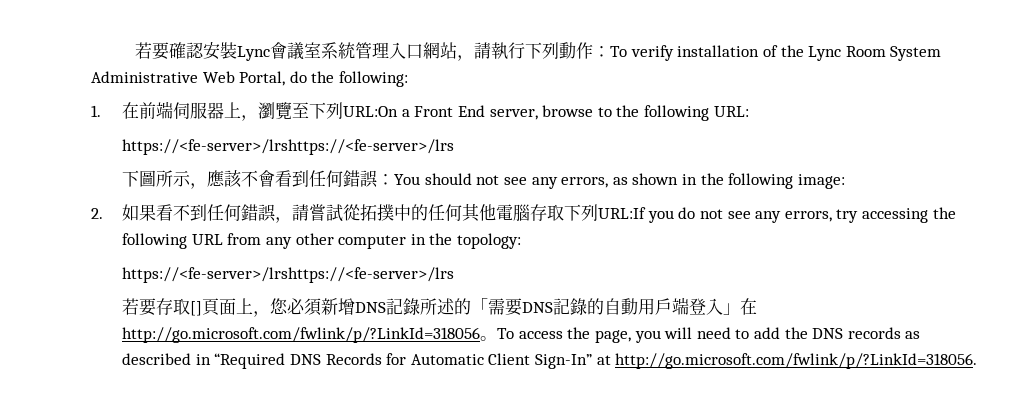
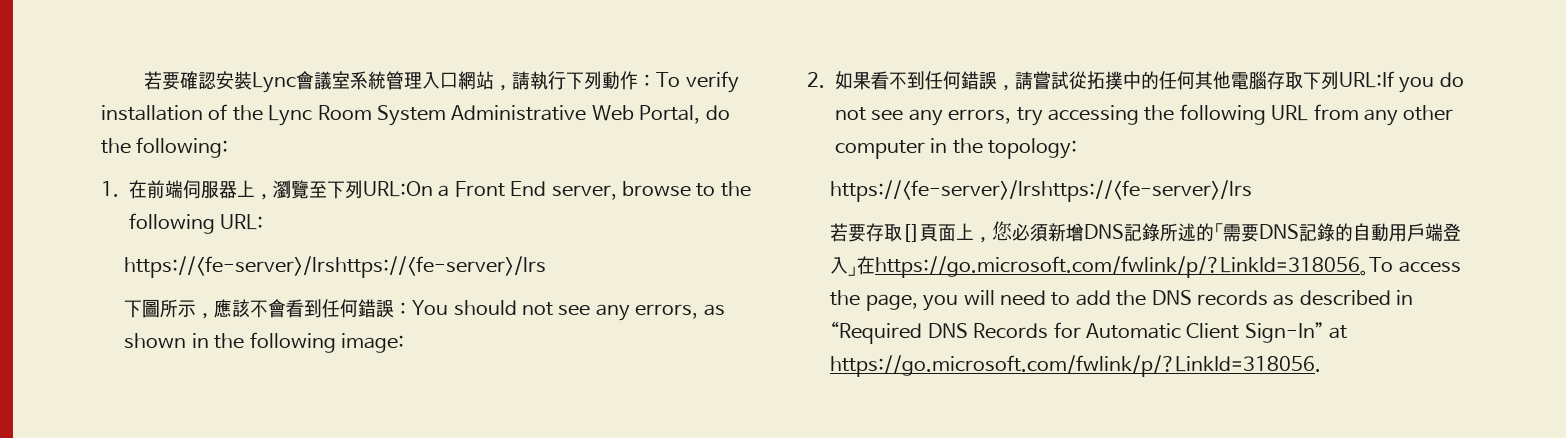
[122,327,481,343] http://go.microsoft.com/fwlink/p/?LinkId=318056 -> [875,256,1361,278] https://go.microsoft.com/fwlink/p/?LinkId=318056
[615,353,978,369] http://go.microsoft.com/fwlink/p/?LinkId=318056. -> [830,355,1322,377] https://go.microsoft.com/fwlink/p/?LinkId=318056.

